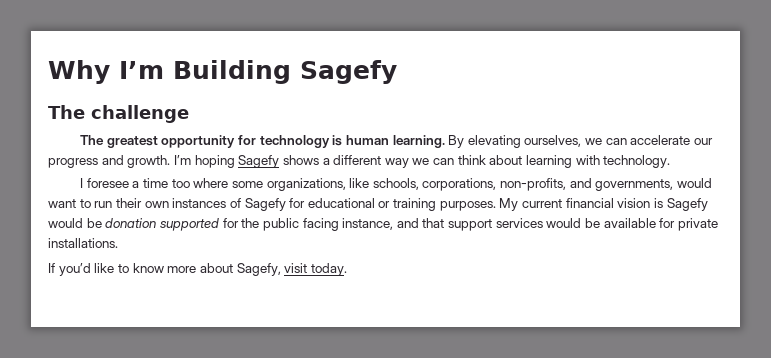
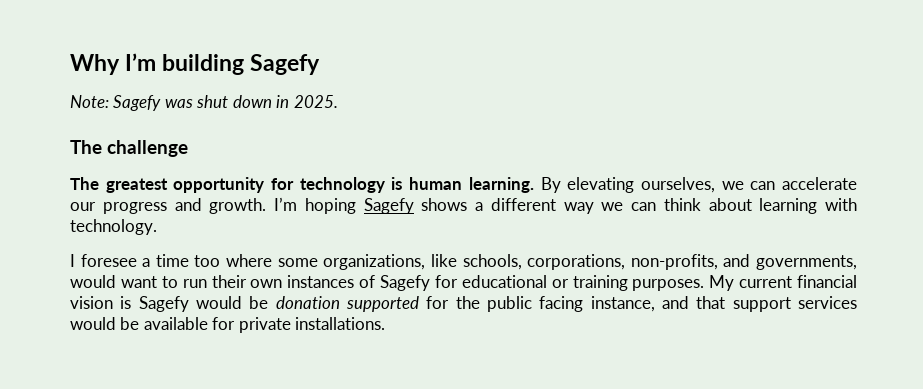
[173,60,397,84] Building Sagefy -> [162,54,321,75] [70,95,338,111] building Sagefy // Note: Sagefy was shut down in 2025.
[48,263,347,276] // If you’d like to know more about Sagefy, visit today. -> (386, 323) none

